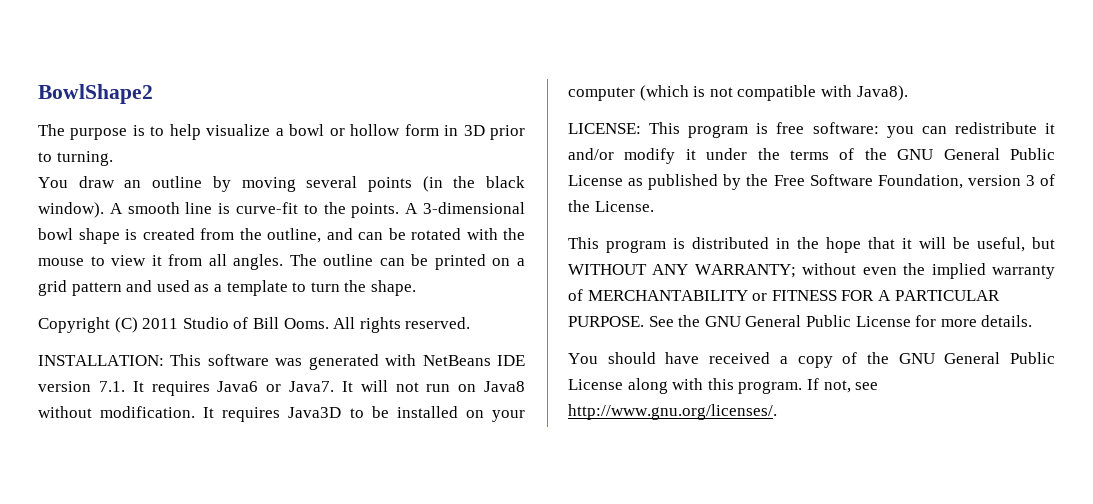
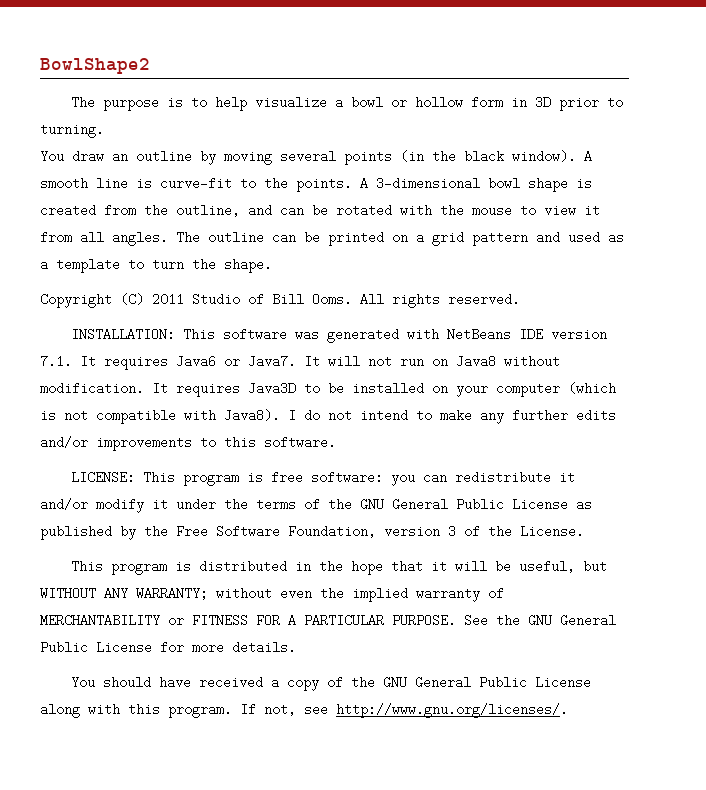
(908, 93) none -> [288,409,616,424] [40,436,336,451] I do not intend to make any further edits and/or improvements to this software.

